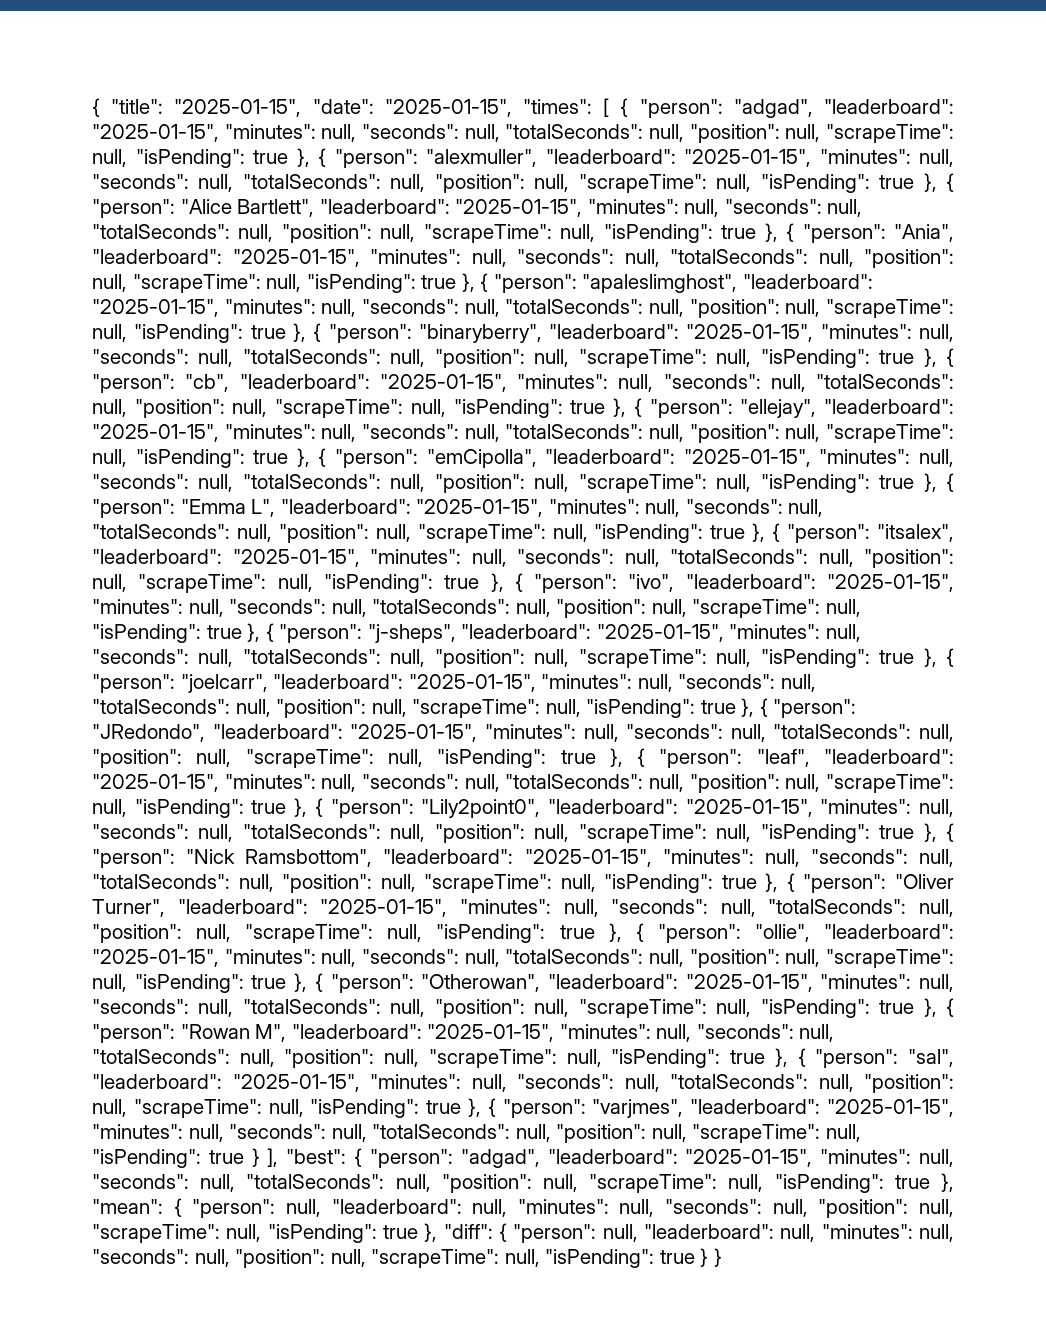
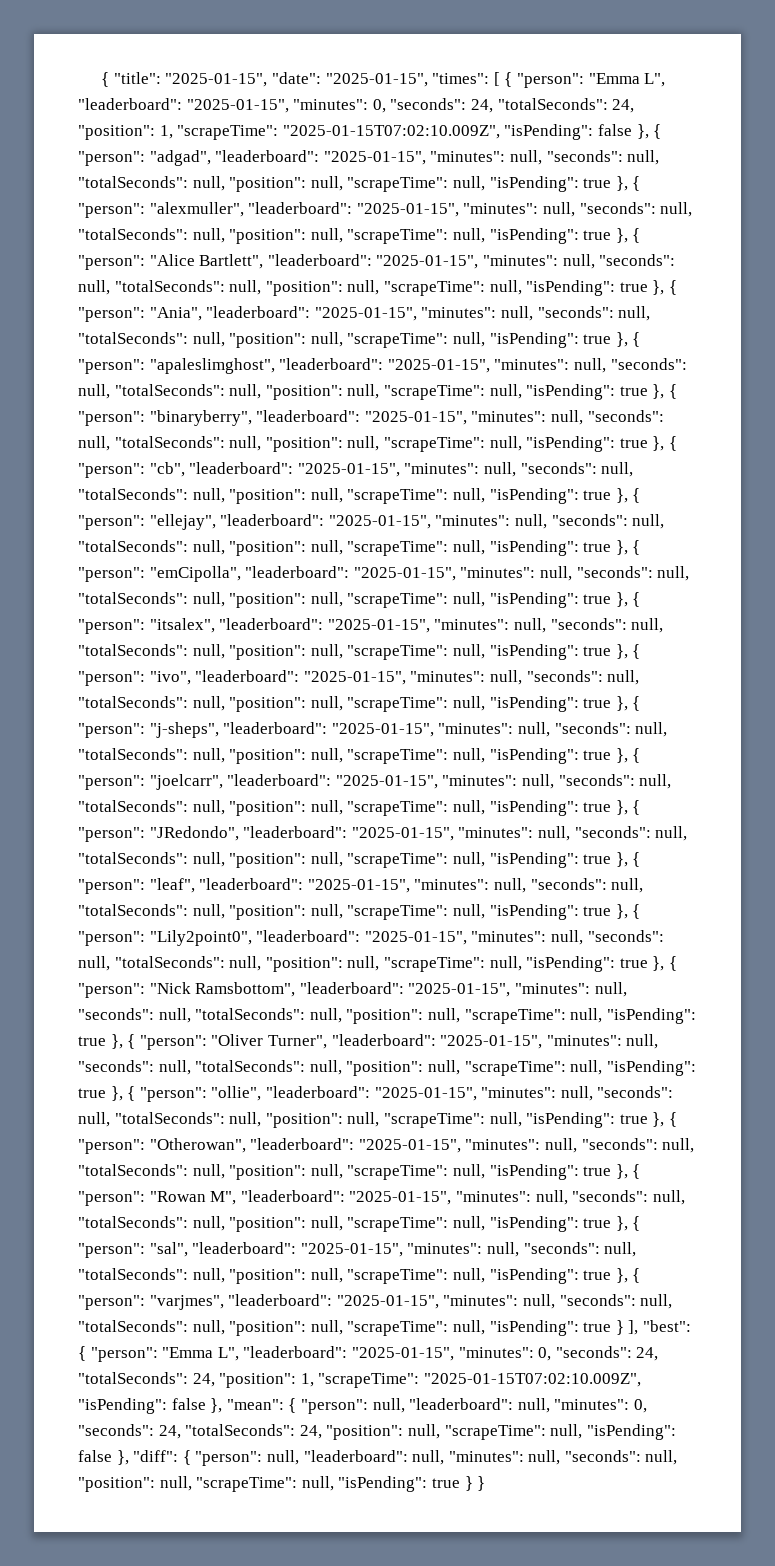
(723, 108) none -> [588,73,666,87] [78,98,635,113] [78,124,662,140] [78,151,145,166] "Emma L", "leaderboard": "2025-01-15", "minutes": 0, "seconds": 24, "totalSeconds": 24, "position": 1, "scrapeTime": "2025-01-15T07:02:10.009Z", "isPending": false }, { "person":
[180,499,824,517] [92,523,871,543] "Emma L", "leaderboard": "2025-01-15", "minutes": null, "seconds": null, "totalSeconds": null, "position": null, "scrapeTime": null, "isPending": true }, { "person": -> (145, 626) none
[460,1149,955,1168] [92,1174,930,1193] "adgad", "leaderboard": "2025-01-15", "minutes": null, "seconds": null, "totalSeconds": null, "position": null, "scrapeTime": null, "isPending": true -> [162,1346,659,1361] [78,1372,641,1388] [78,1398,206,1414] "Emma L", "leaderboard": "2025-01-15", "minutes": 0, "seconds": 24, "totalSeconds": 24, "position": 1, "scrapeTime": "2025-01-15T07:02:10.009Z", "isPending": false
[619,1199,954,1218] [92,1224,418,1243] null, "seconds": null, "position": null, "scrapeTime": null, "isPending": true -> [633,1399,647,1413] [78,1424,676,1440] [78,1450,112,1462] 0, "seconds": 24, "totalSeconds": 24, "position": null, "scrapeTime": null, "isPending": false

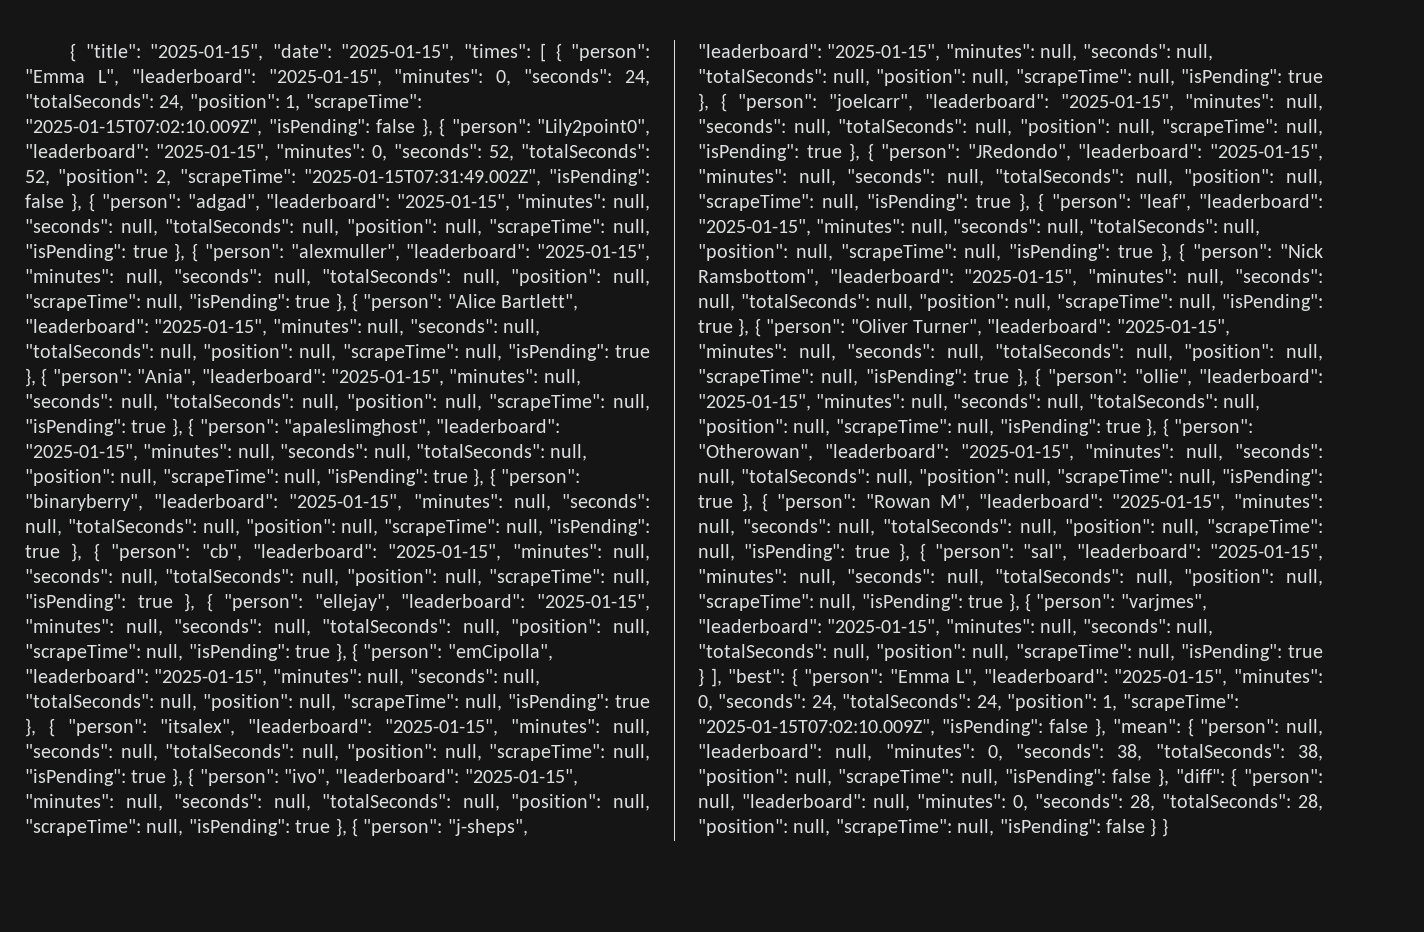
(145, 158) none -> [537,119,650,136] [25,144,650,161] [25,169,650,186] [25,193,181,212] "Lily2point0", "leaderboard": "2025-01-15", "minutes": 0, "seconds": 52, "totalSeconds": 52, "position": 2, "scrapeTime": "2025-01-15T07:31:49.002Z", "isPending": false }, { "person":
[149,930,664,946] [78,956,677,972] [78,983,145,998] "Lily2point0", "leaderboard": "2025-01-15", "minutes": null, "seconds": null, "totalSeconds": null, "position": null, "scrapeTime": null, "isPending": true }, { "person": -> (1273, 252) none
[158,1424,322,1439] 24, "totalSeconds": 24, -> [1117,744,1323,761] 38, "totalSeconds": 38,
[528,1450,678,1465] [78,1476,460,1492] null, "seconds": null, "position": null, "scrapeTime": null, "isPending": true -> [1013,794,1323,811] [698,819,1145,836] 0, "seconds": 28, "totalSeconds": 28, "position": null, "scrapeTime": null, "isPending": false

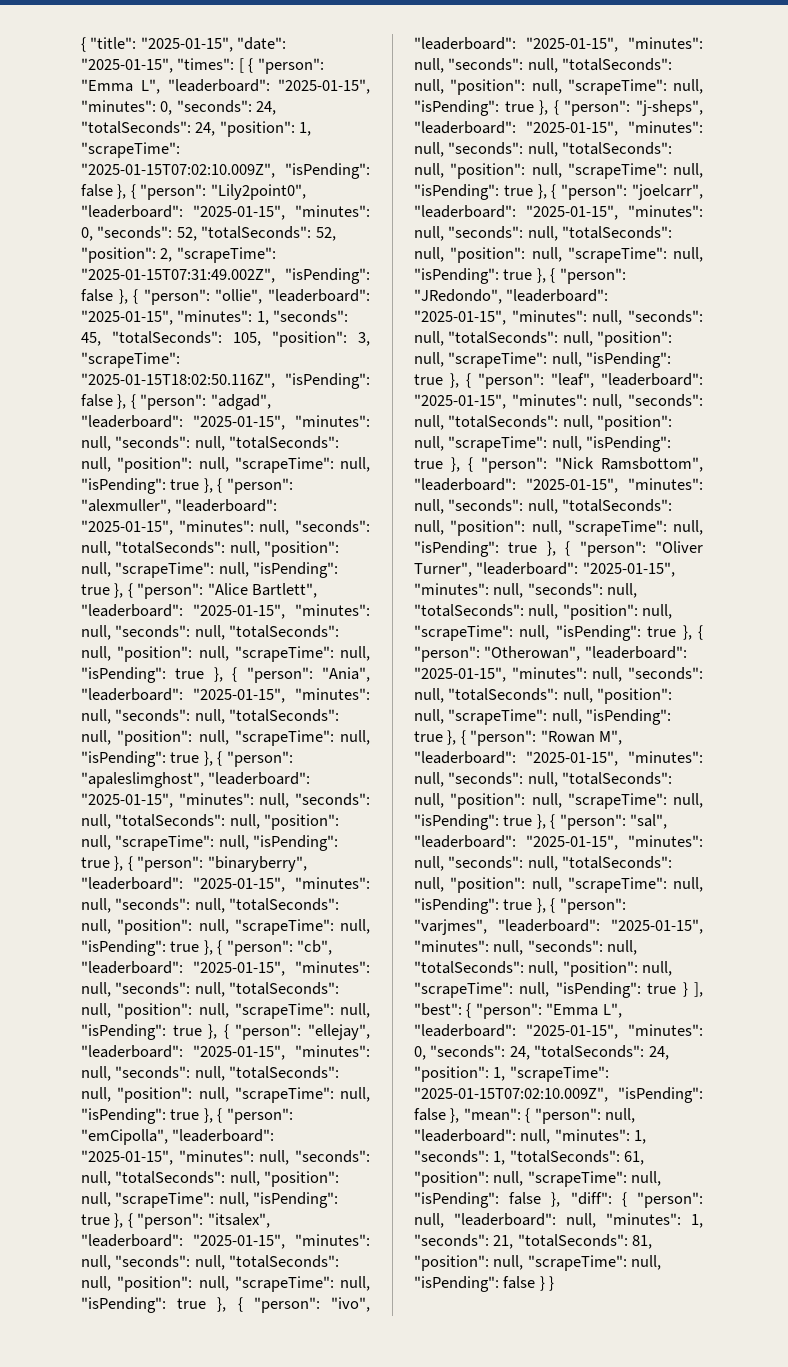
(181, 202) none -> [215,289,370,304] [81,310,349,325] [81,331,370,347] [81,352,180,368] [81,373,370,389] [81,394,207,410] "ollie", "leaderboard": "2025-01-15", "minutes": 1, "seconds": 45, "totalSeconds": 105, "position": 3, "scrapeTime": "2025-01-15T18:02:50.116Z", "isPending": false }, { "person":
[1134,369,1323,386] [698,394,1261,411] [698,418,1254,437] "ollie", "leaderboard": "2025-01-15", "minutes": null, "seconds": null, "totalSeconds": null, "position": null, "scrapeTime": null, "isPending": true }, { "person": -> (480, 654) none
[987,744,1323,761] 0, "seconds": 38, "totalSeconds": 38, -> [634,1130,647,1144] [414,1150,645,1165] 1, "seconds": 1, "totalSeconds": 61,
[1013,794,1323,811] 0, "seconds": 28, "totalSeconds": 28, -> [691,1214,703,1228] [414,1234,653,1249] 1, "seconds": 21, "totalSeconds": 81,

